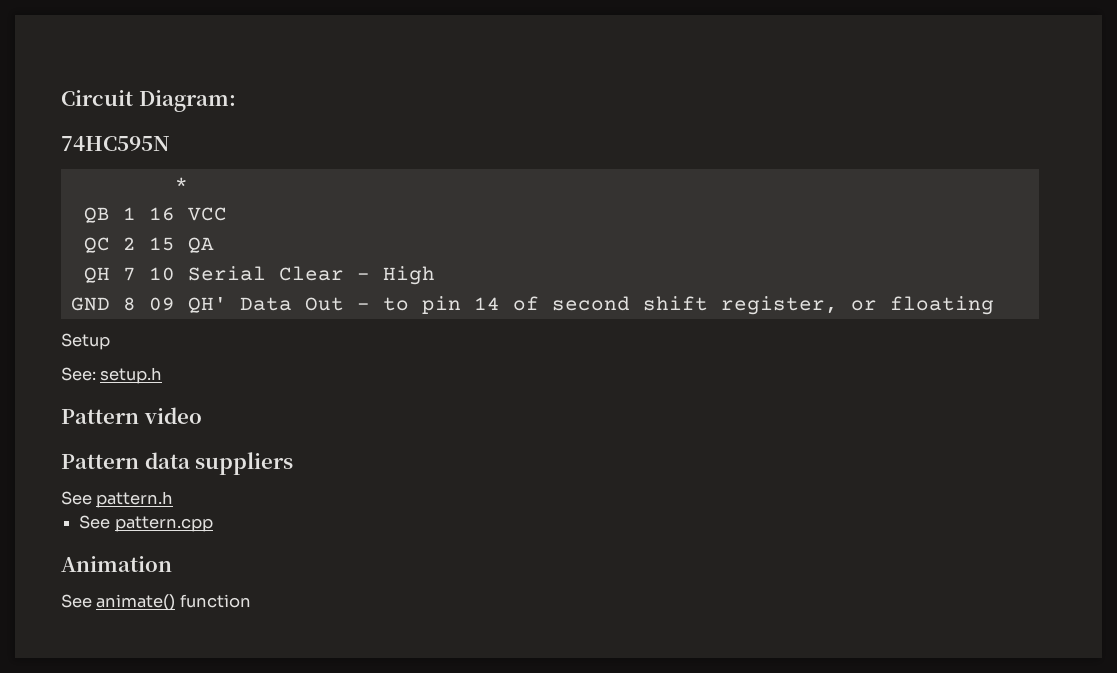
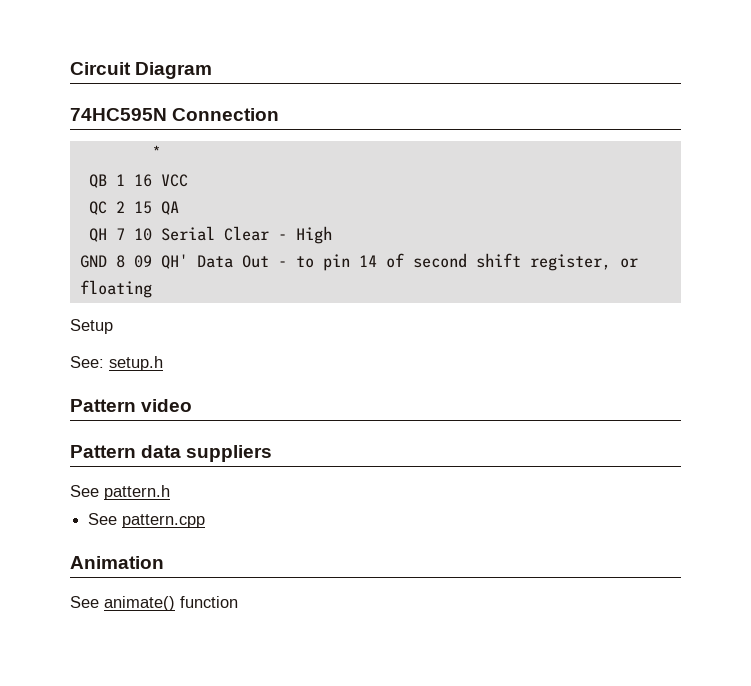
[138,90,236,112] Diagram: -> [135,62,213,79] Diagram
(170, 143) none -> [172,108,280,121] Connection

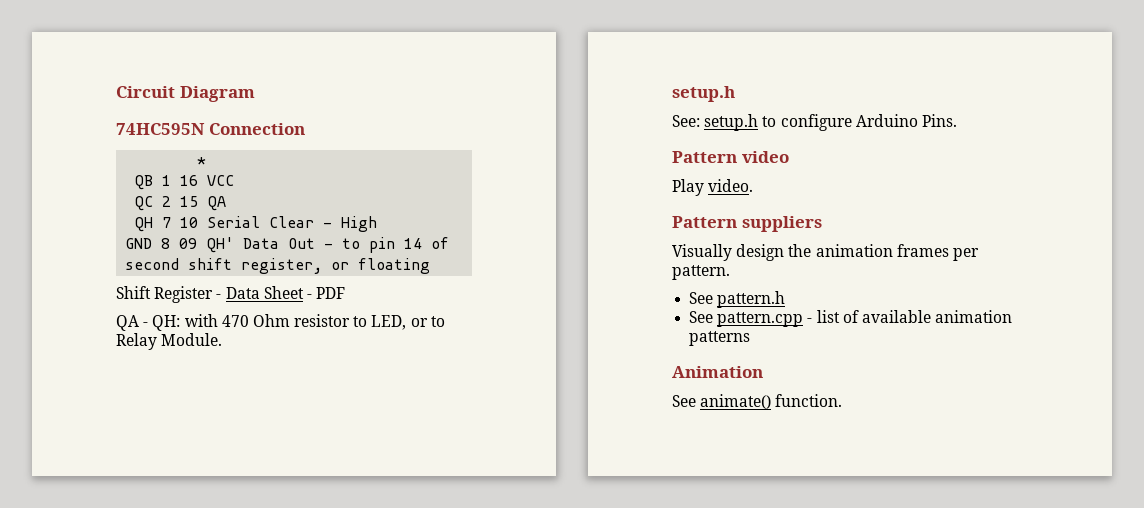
[70,319,113,334] [70,356,163,371] Setup // See: setup.h -> [116,286,346,303] [116,314,445,331] [116,333,223,350] [672,86,735,102] [672,114,957,131] Shift Register - Data Sheet - PDF // QA - QH: with 470 Ohm resistor to LED, or to Relay Module. // setup.h // See: setup.h to configure Arduino Pins.
[70,445,182,458] // Pattern data -> [672,179,754,196] [672,216,737,228] // Play video. // Pattern
[70,485,170,500] [88,513,206,528] See pattern.h // See pattern.cpp -> [672,244,979,261] [672,265,730,280] [689,291,786,308] [689,310,1013,327] [689,331,751,346] Visually design the animation frames per pattern. // See pattern.h // See pattern.cpp - list of available animation patterns
[180,596,238,608] function -> [775,394,843,407] function.

